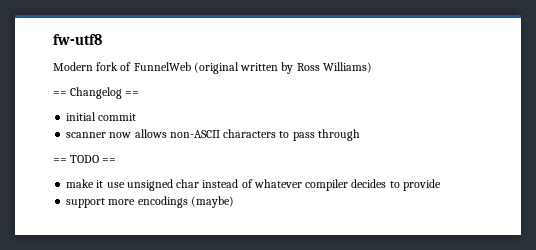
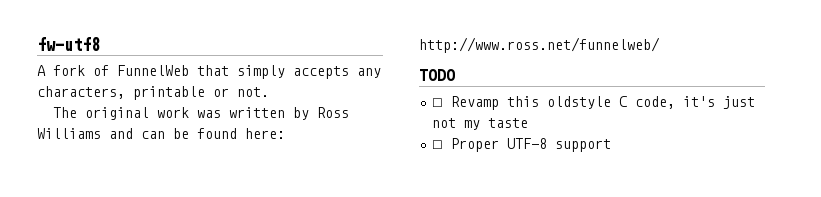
[53,62,93,71] Modern -> [37,65,46,76] A
[193,62,372,74] [53,87,140,99] [66,112,137,121] [66,129,360,141] [53,155,117,163] [66,179,441,191] [66,196,234,208] (original written by Ross Williams) // == Changelog == // initial commit // scanner now allows non-ASCII characters to pass through // == TODO == // make it use unsigned char instead of whatever compiler decides to provide // support more encodings (maybe) -> [197,65,381,79] [37,86,269,100] [53,107,350,120] [37,128,285,139] [419,37,660,53] [419,69,455,81] [432,96,756,110] [432,118,529,130] [432,138,612,152] that simply accepts any characters, printable or not. // The original work was written by Ross Williams and can be found here: http://www.ross.net/funnelweb/ // TODO // ☐ Revamp this oldstyle C code, it's just not my taste // ☐ Proper UTF-8 support

